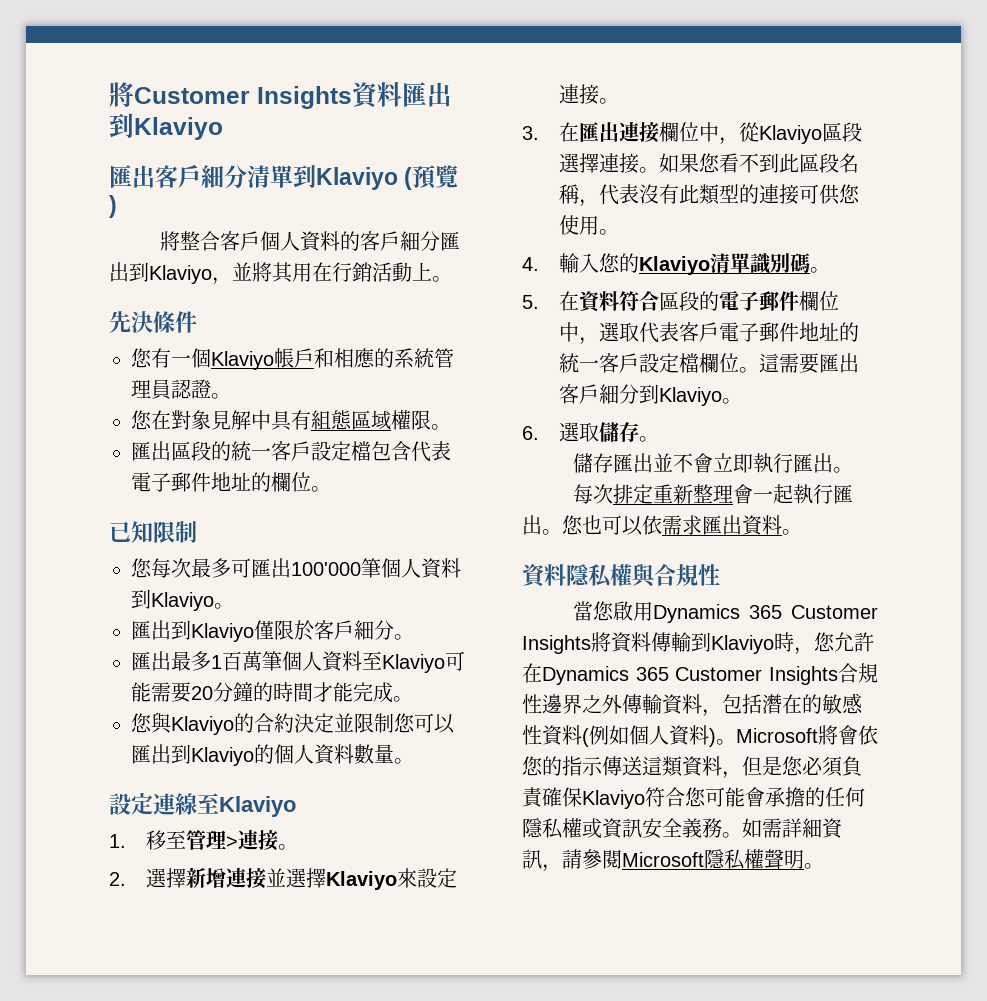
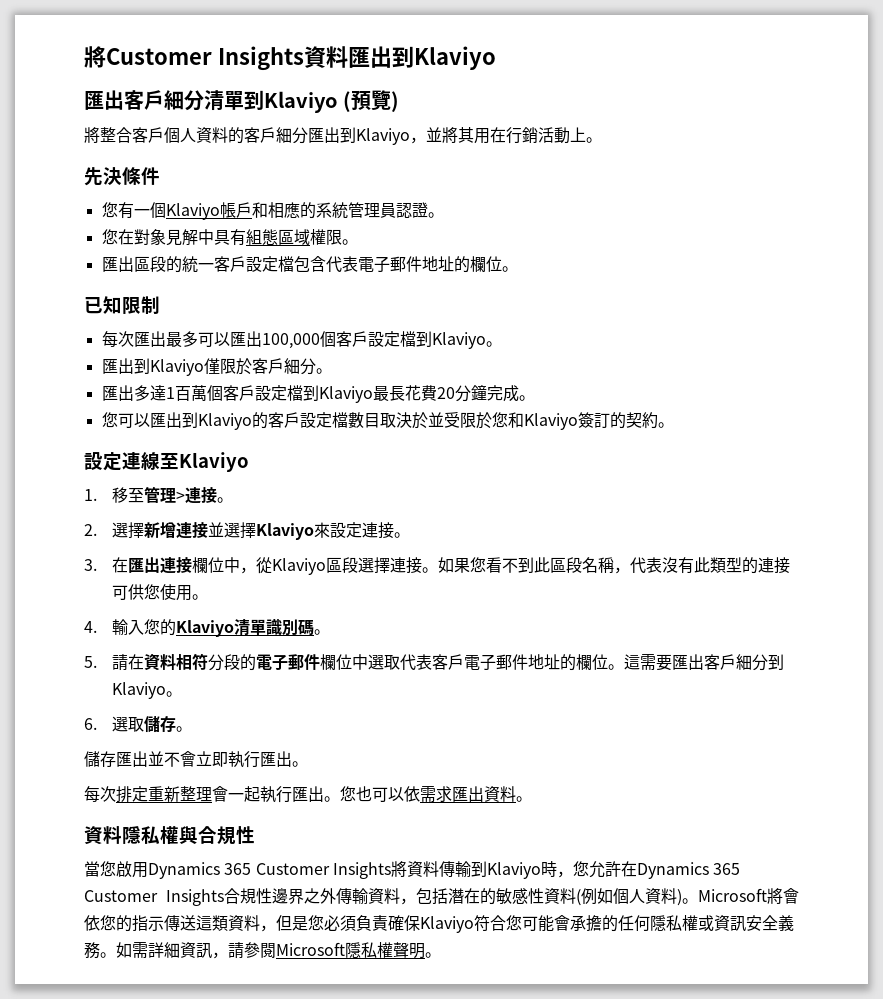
[131,558,461,579] 您每次最多可匯出100'000筆個人資料 -> [101,331,416,349] 每次匯出最多可以匯出100,000個客戶設定檔
[171,651,211,671] 最多 -> [133,385,166,401] 多達
[262,651,465,673] [131,682,413,703] [131,712,455,735] [131,744,394,766] 筆個人資料至Klaviyo可能需要20分鐘的時間才能完成。 // 您與Klaviyo的合約決定並限制您可以匯出到Klaviyo的個人資料數量 -> [206,385,535,403] [101,412,658,430] 個客戶設定檔到Klaviyo最長花費20分鐘完成。 // 您可以匯出到Klaviyo的客戶設定檔數目取決於並受限於您和Klaviyo簽訂的契約
[559,291,680,313] 在資料符合區 -> [112,653,225,671] 請在資料相符分
[579,337,600,345] ， -> (369, 662) none
[559,353,700,373] 統一客戶設定檔 -> (577, 662) none

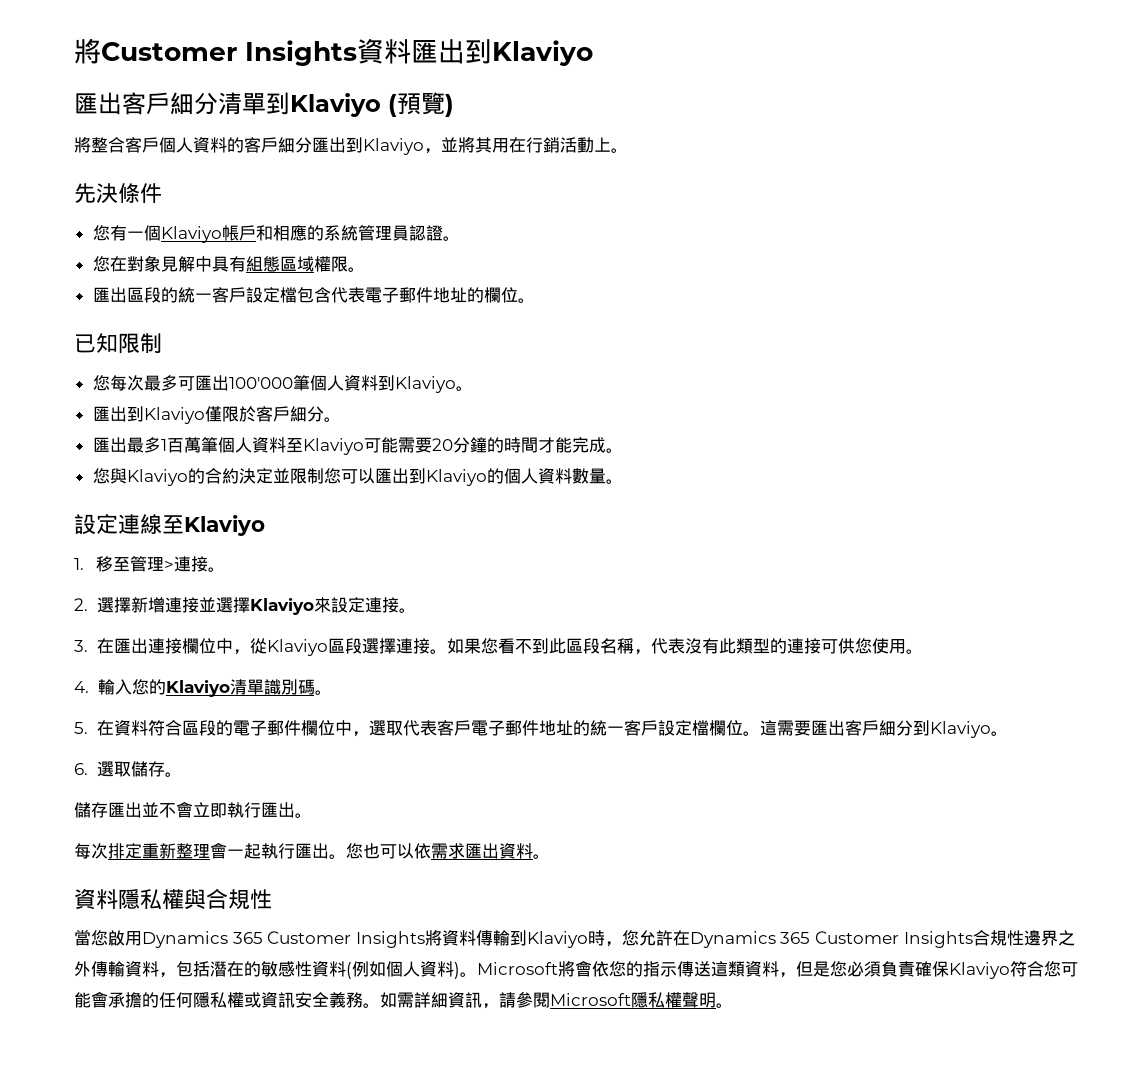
[101,331,416,349] 每次匯出最多可以匯出100,000個客戶設定檔 -> [92,375,378,391] 您每次最多可匯出100'000筆個人資料
[133,385,166,401] 多達 -> [126,437,161,453] 最多
[206,385,535,403] [101,412,658,430] 個客戶設定檔到Klaviyo最長花費20分鐘完成。 // 您可以匯出到Klaviyo的客戶設定檔數目取決於並受限於您和Klaviyo簽訂的契約 -> [200,437,623,455] [92,468,606,486] 筆個人資料至Klaviyo可能需要20分鐘的時間才能完成。 // 您與Klaviyo的合約決定並限制您可以匯出到Klaviyo的個人資料數量
[112,653,225,671] 請在資料相符分 -> [96,720,199,736] 在資料符合區
(369, 662) none -> [351,731,369,737] ，
(577, 662) none -> [589,720,709,736] 統一客戶設定檔

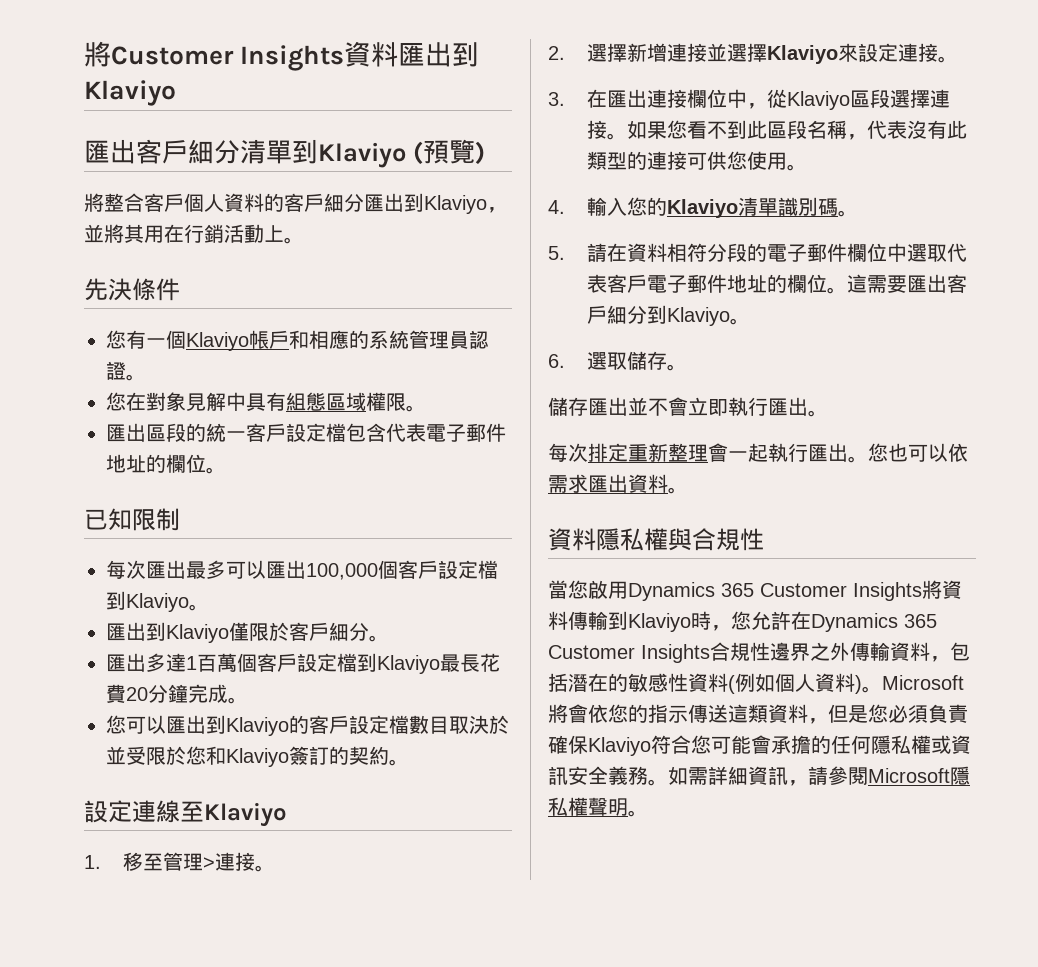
[92,375,378,391] 您每次最多可匯出100'000筆個人資料 -> [106,560,498,580] 每次匯出最多可以匯出100,000個客戶設定檔
[126,437,161,453] 最多 -> [146,653,186,672] 多達
[200,437,623,455] [92,468,606,486] 筆個人資料至Klaviyo可能需要20分鐘的時間才能完成。 // 您與Klaviyo的合約決定並限制您可以匯出到Klaviyo的個人資料數量 -> [237,653,500,674] [106,684,248,704] [106,715,509,736] [106,746,389,767] 個客戶設定檔到Klaviyo最長花費20分鐘完成。 // 您可以匯出到Klaviyo的客戶設定檔數目取決於並受限於您和Klaviyo簽訂的契約
[96,720,199,736] 在資料符合區 -> [587,243,728,262] 請在資料相符分
[351,731,369,737] ， -> (908, 252) none
[589,720,709,736] 統一客戶設定檔 -> (788, 283) none

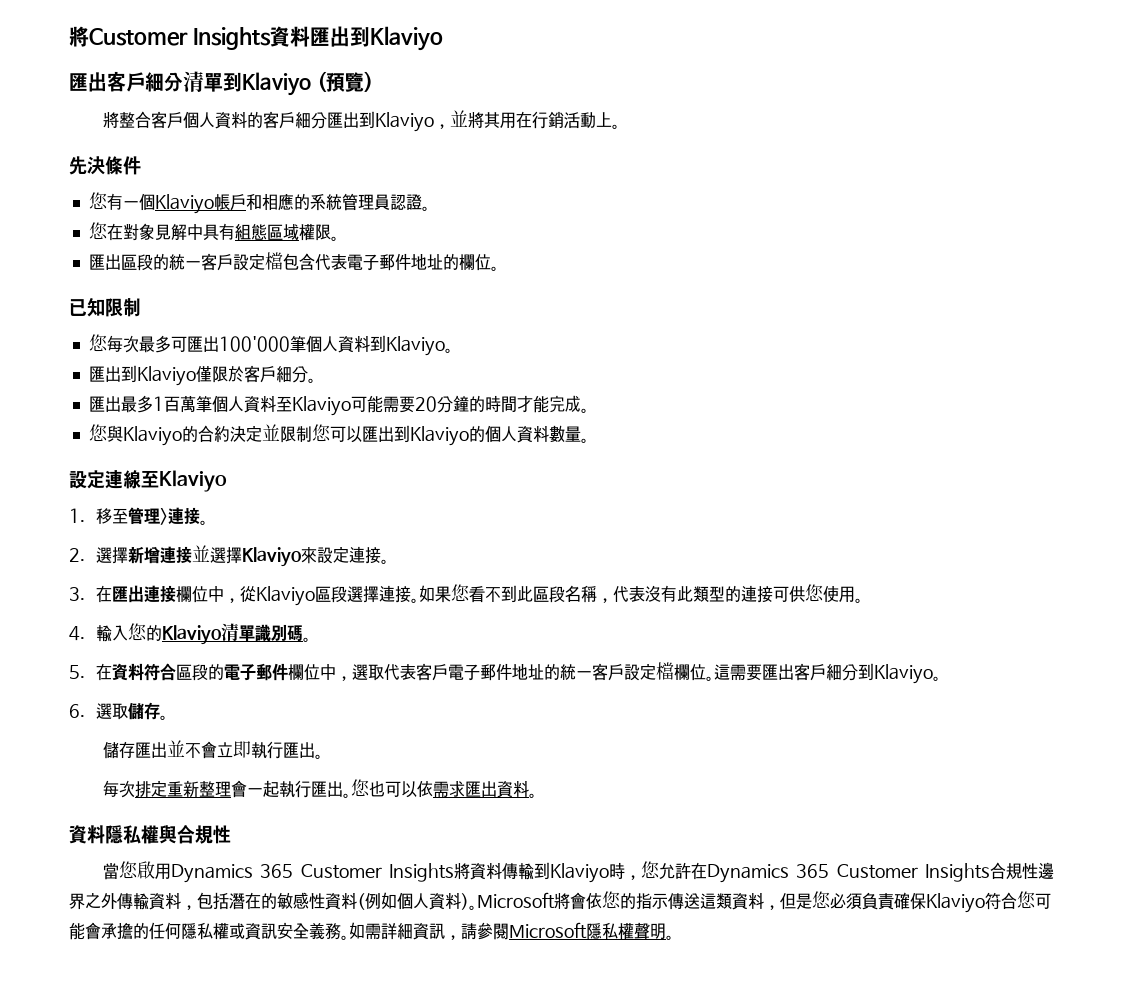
[106,560,498,580] 每次匯出最多可以匯出100,000個客戶設定檔 -> [88,334,370,353] 您每次最多可匯出100'000筆個人資料
[146,653,186,672] 多達 -> [120,395,153,413] 最多
[237,653,500,674] [106,684,248,704] [106,715,509,736] [106,746,389,767] 個客戶設定檔到Klaviyo最長花費20分鐘完成。 // 您可以匯出到Klaviyo的客戶設定檔數目取決於並受限於您和Klaviyo簽訂的契約 -> [195,395,589,416] [88,424,581,446] 筆個人資料至Klaviyo可能需要20分鐘的時間才能完成。 // 您與Klaviyo的合約決定並限制您可以匯出到Klaviyo的個人資料數量
[587,243,728,262] 請在資料相符分 -> [96,663,193,681] 在資料符合區
(908, 252) none -> [336,676,353,681] ，
(788, 283) none -> [560,662,675,681] 統一客戶設定檔

